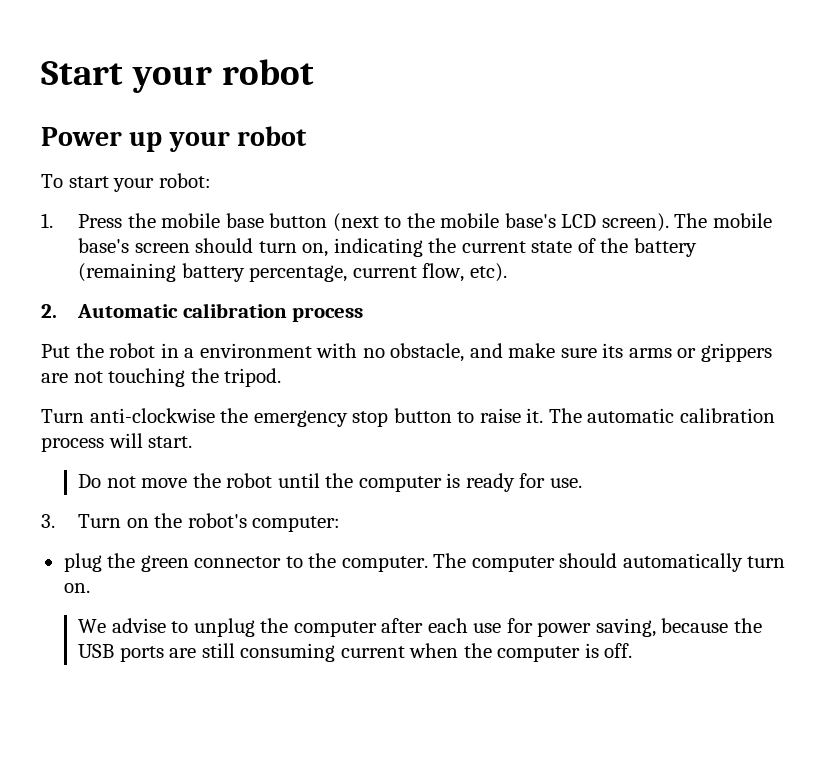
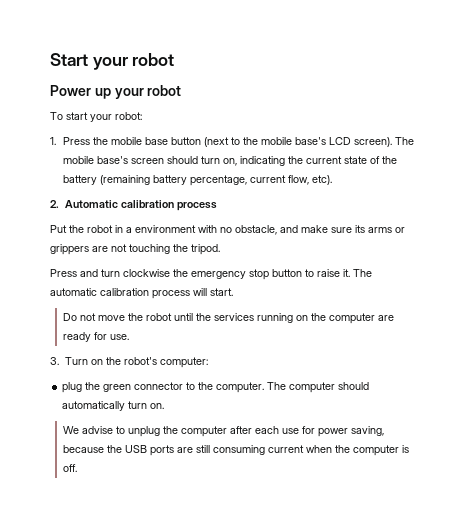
[41,408,215,423] Turn anti-clockwise -> [50,269,170,277] Press and turn clockwise
[358,473,461,492] computer is -> [214,313,395,324] services running on the computer are

